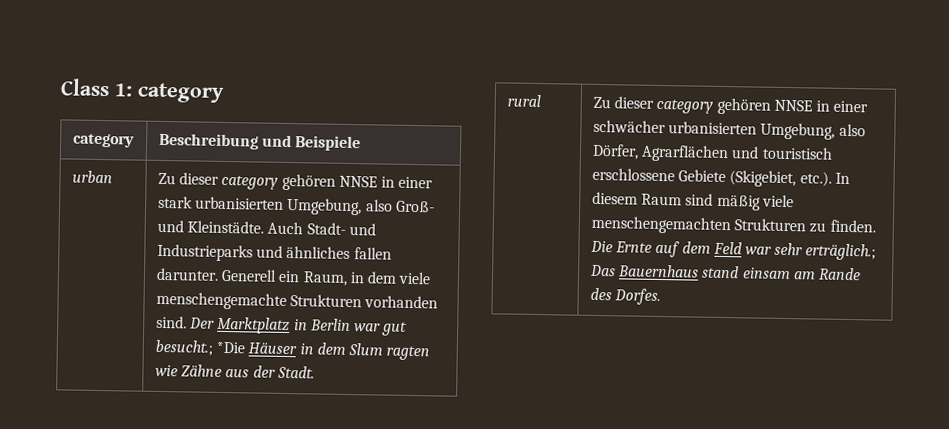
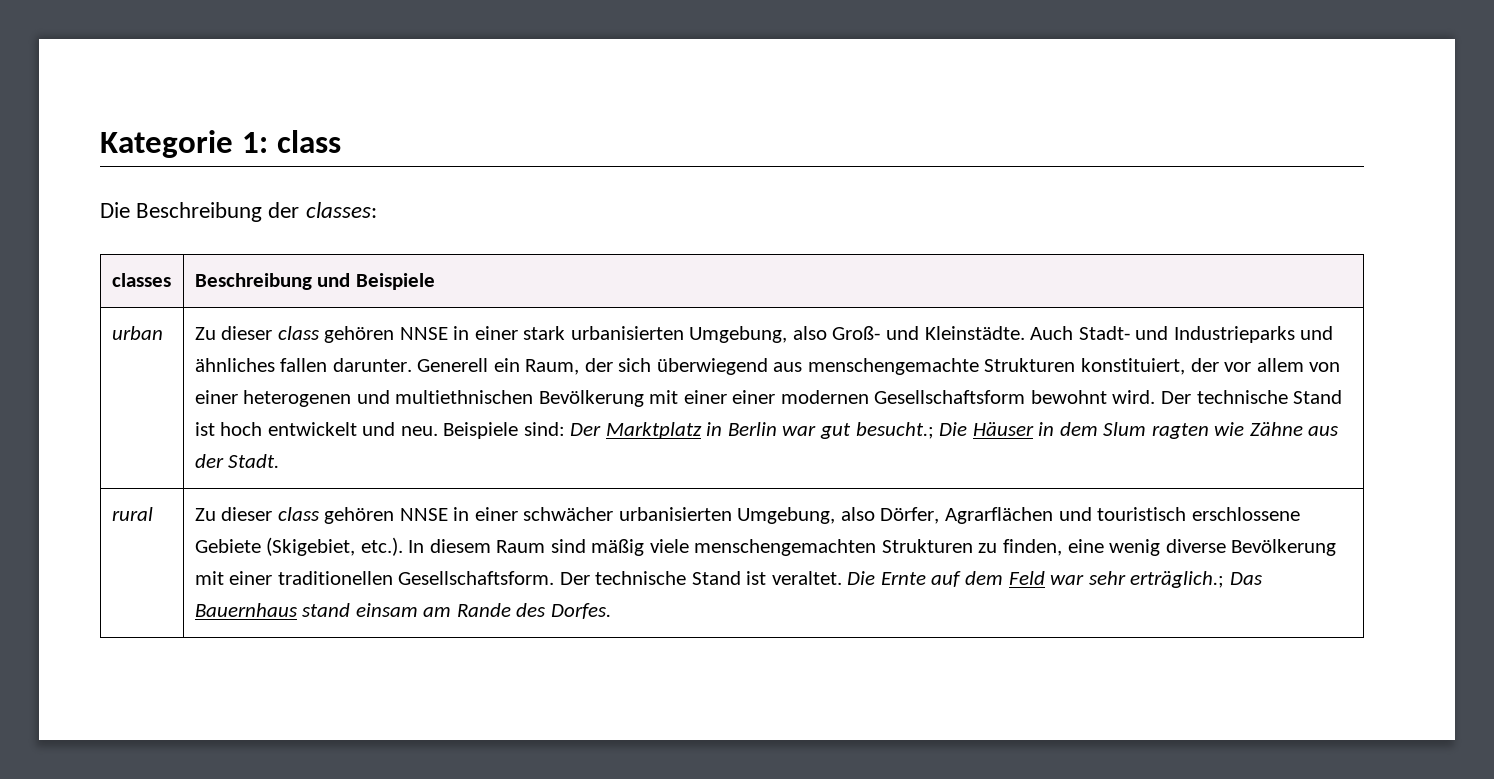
[60,78,225,103] [72,133,135,148] Class 1: category // category -> [100,130,341,158] [100,202,377,222] [111,273,171,287] Kategorie 1: class // Die Beschreibung der classes: // classes
[221,174,279,190] category -> [277,326,319,340] class
[349,271,432,285] [155,291,439,310] [155,315,187,329] in dem viele menschengemachte Strukturen vorhanden sind. -> [584,358,1341,375] [194,390,1343,407] [194,422,565,439] der sich überwiegend aus menschengemachte Strukturen konstituiert, der vor allem von einer heterogenen und multiethnischen Bevölkerung mit einer einer modernen Gesellschaftsform bewohnt wird. Der technische Stand ist hoch entwickelt und neu. Beispiele sind:
[216,341,246,354] *Die -> [939,422,968,436] Die
[656,98,714,114] category -> [277,507,319,521] class
[829,219,876,233] finden. -> [1002,539,1337,556] [194,571,842,585] finden, eine wenig diverse Bevölkerung mit einer traditionellen Gesellschaftsform. Der technische Stand ist veraltet.

